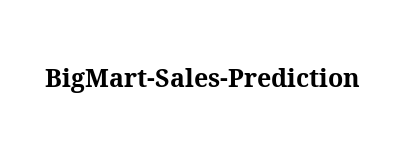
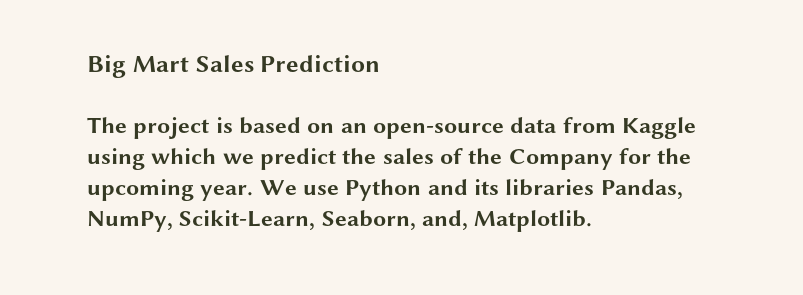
[45,68,360,93] BigMart-Sales-Prediction -> [87,55,381,78] [87,117,697,139] [87,148,692,170] [87,179,683,201] [87,210,593,232] Big Mart Sales Prediction // The project is based on an open-source data from Kaggle using which we predict the sales of the Company for the upcoming year. We use Python and its libraries Pandas, NumPy, Scikit-Learn, Seaborn, and, Matplotlib.

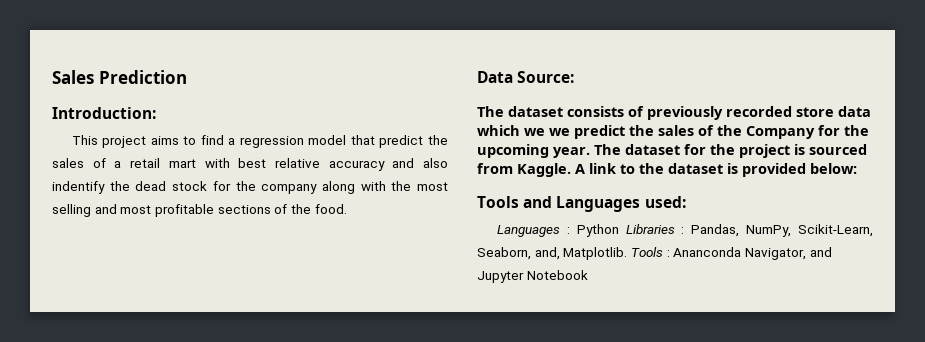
[87,55,189,78] Big Mart -> (52, 77) none
[87,117,697,139] [87,148,145,170] The project is based on an open-source data from Kaggle using -> [52,107,156,119] [71,135,448,148] [52,158,448,171] [52,181,448,194] [52,204,347,217] [477,71,575,83] [477,106,871,120] Introduction: // This project aims to find a regression model that predict the sales of a retail mart with best relative accuracy and also indentify the dead stock for the company along with the most selling and most profitable sections of the food. // Data Source: // The dataset consists of previously recorded store data
(254, 158) none -> [549,128,570,136] we
[259,179,595,201] We use Python and its libraries -> [594,144,867,158] [477,163,857,177] [477,196,686,212] [496,224,685,237] The dataset for the project is sourced from Kaggle. A link to the dataset is provided below: // Tools and Languages used: // Languages : Python Libraries :
(593, 221) none -> [630,247,832,260] [477,270,588,283] Tools : Ananconda Navigator, and Jupyter Notebook

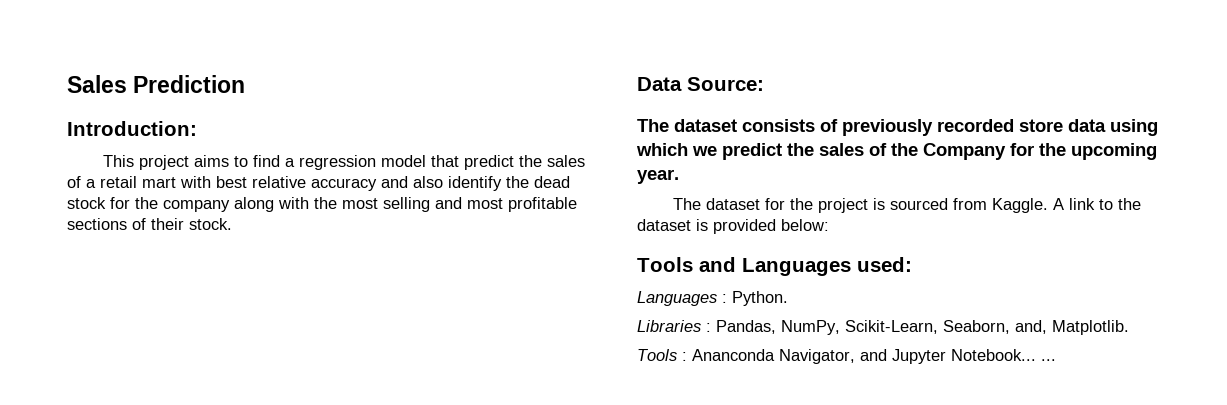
[52,181,105,194] indentify -> [448,176,502,191] identify
[290,204,347,214] the food. -> [151,218,232,230] their stock.
(871, 111) none -> [1110,119,1158,136] using
[549,128,570,136] we -> (717, 151) none
(590, 152) none -> (679, 176) //
[576,224,619,237] Python -> [732,291,788,306] Python. //
(628, 253) none -> (1129, 327) //
[526,270,588,280] Notebook -> [951,349,1056,361] Notebook... ...

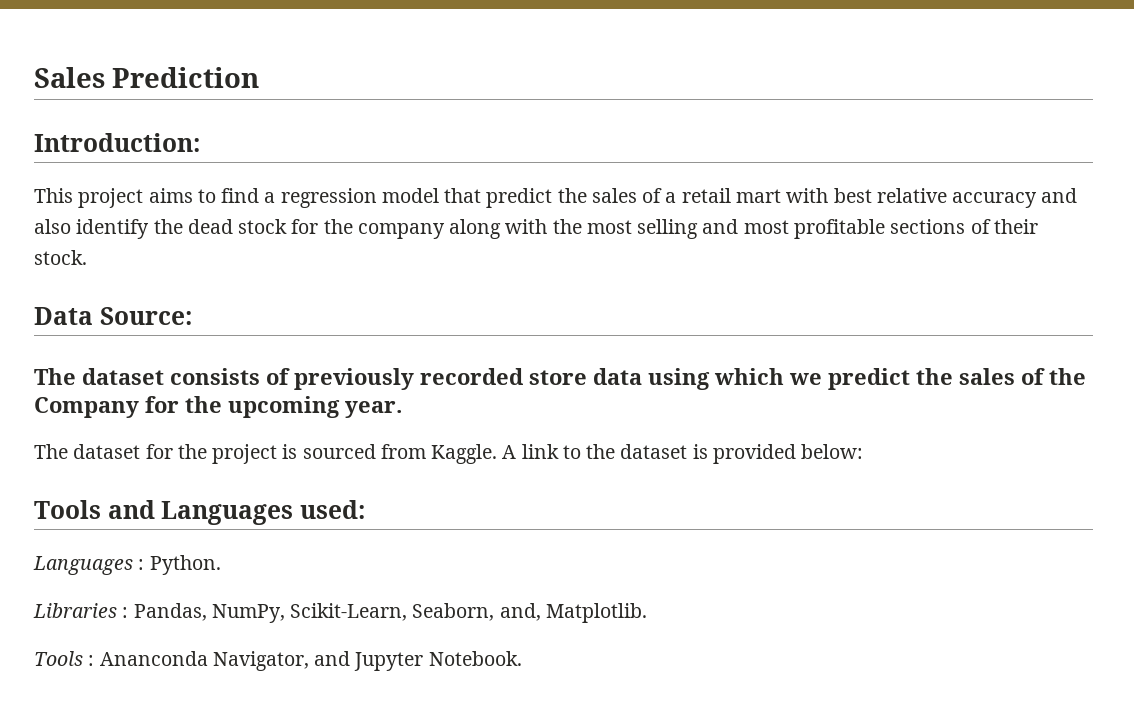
[951,349,1056,361] Notebook... ... -> [428,651,522,666] Notebook.

